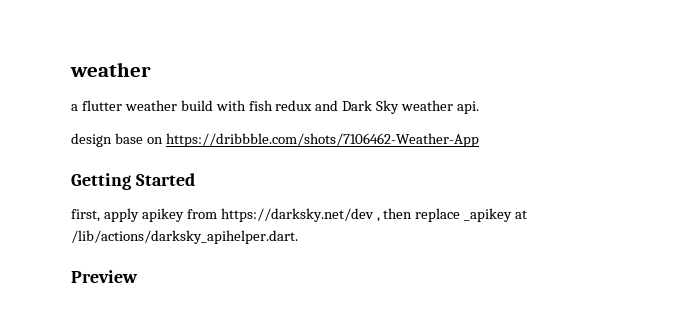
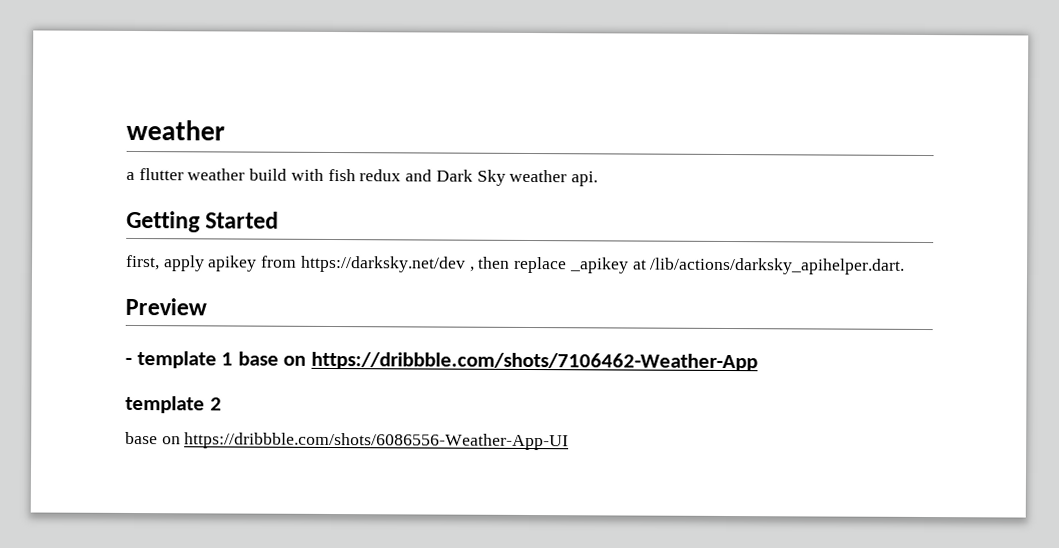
[71,133,479,147] // design base on https://dribbble.com/shots/7106462-Weather-App -> (598, 179) none
(138, 276) none -> [125,351,758,372] [125,395,222,414] [125,431,570,451] // - template 1 base on https://dribbble.com/shots/7106462-Weather-App // template 2 // base on https://dribbble.com/shots/6086556-Weather-App-UI

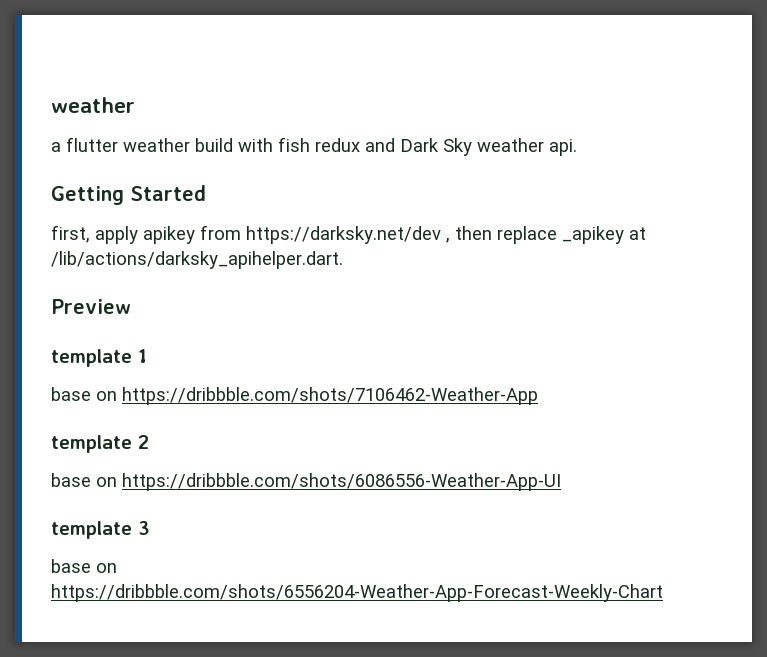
[125,357,132,365] - -> (131, 306) none
(234, 359) none -> (147, 356) //
(570, 441) none -> [51,521,150,539] [51,559,117,573] [51,584,663,602] // template 3 // base on https://dribbble.com/shots/6556204-Weather-App-Forecast-Weekly-Chart

